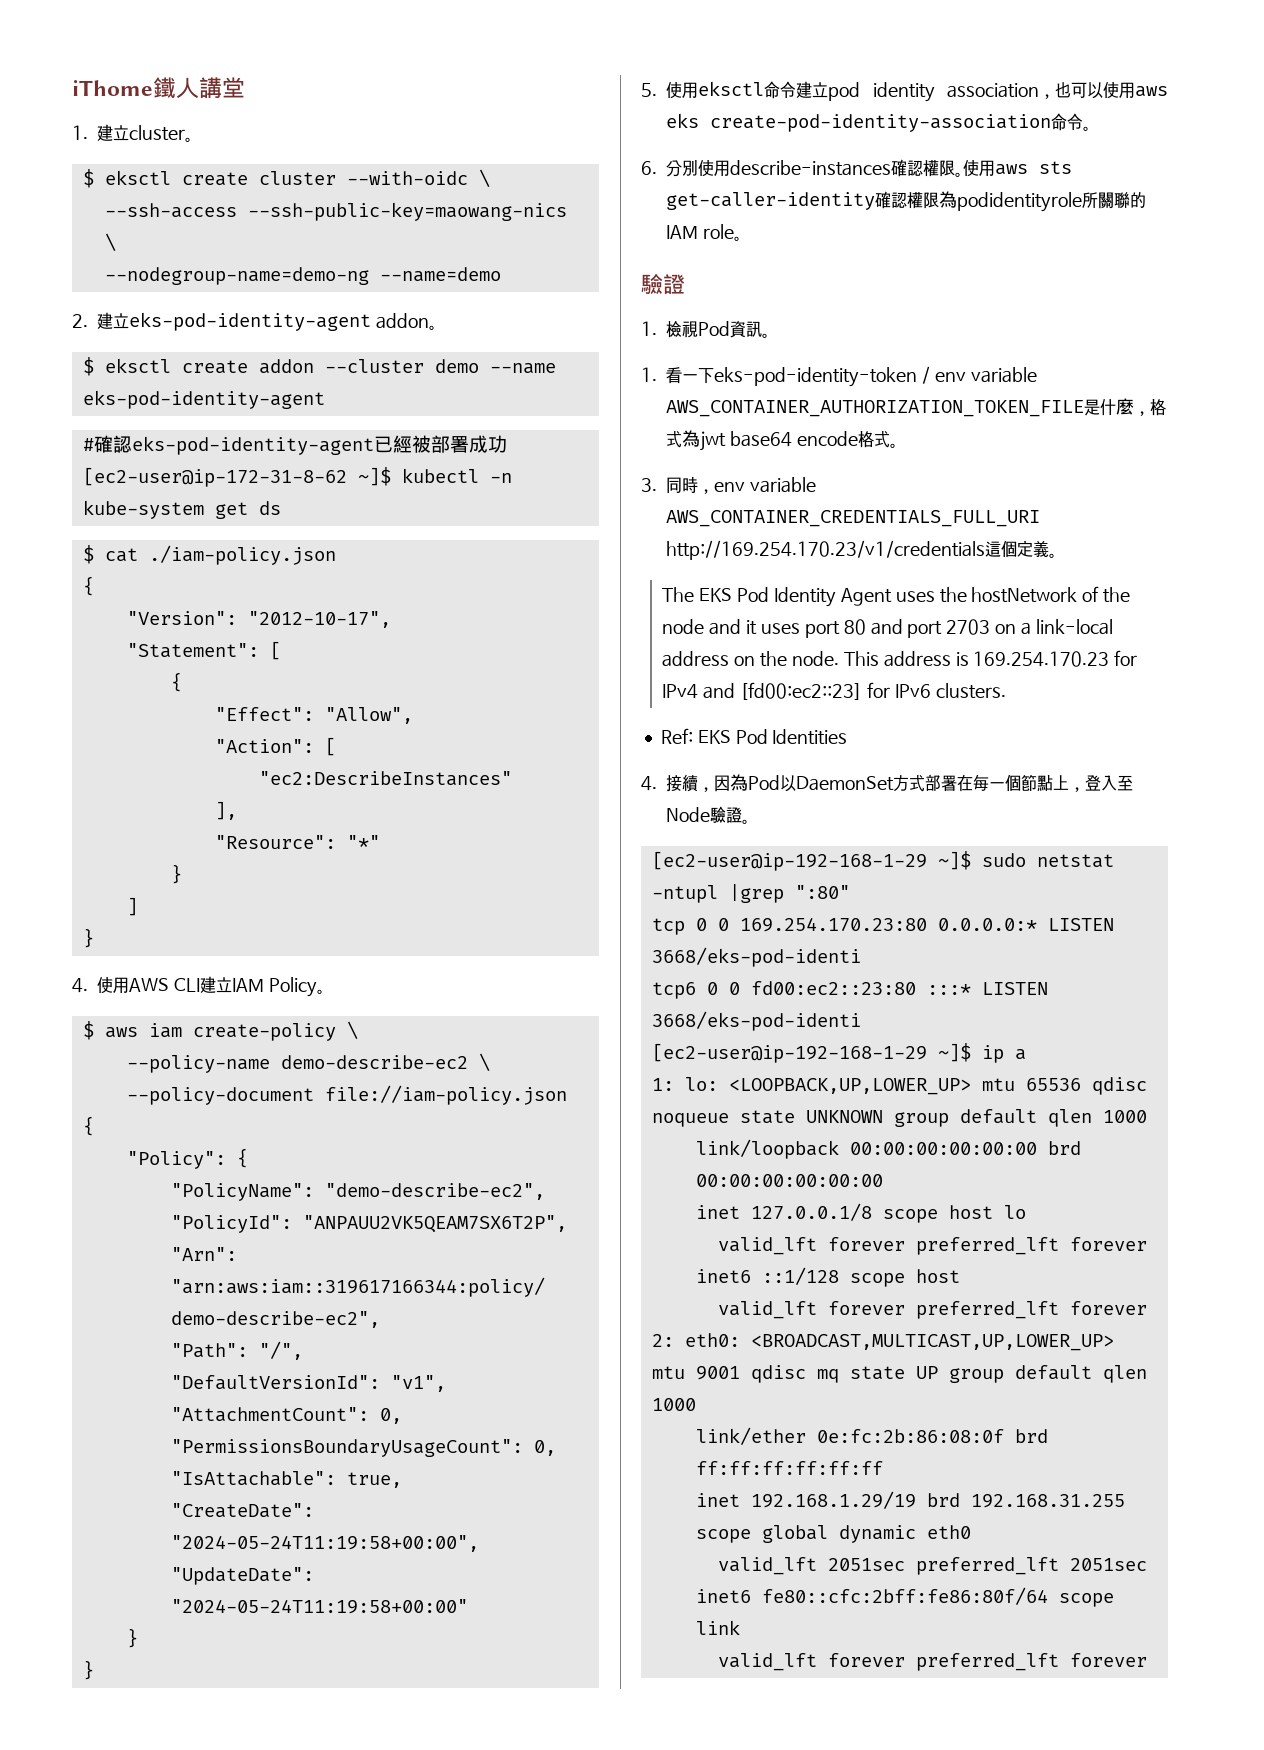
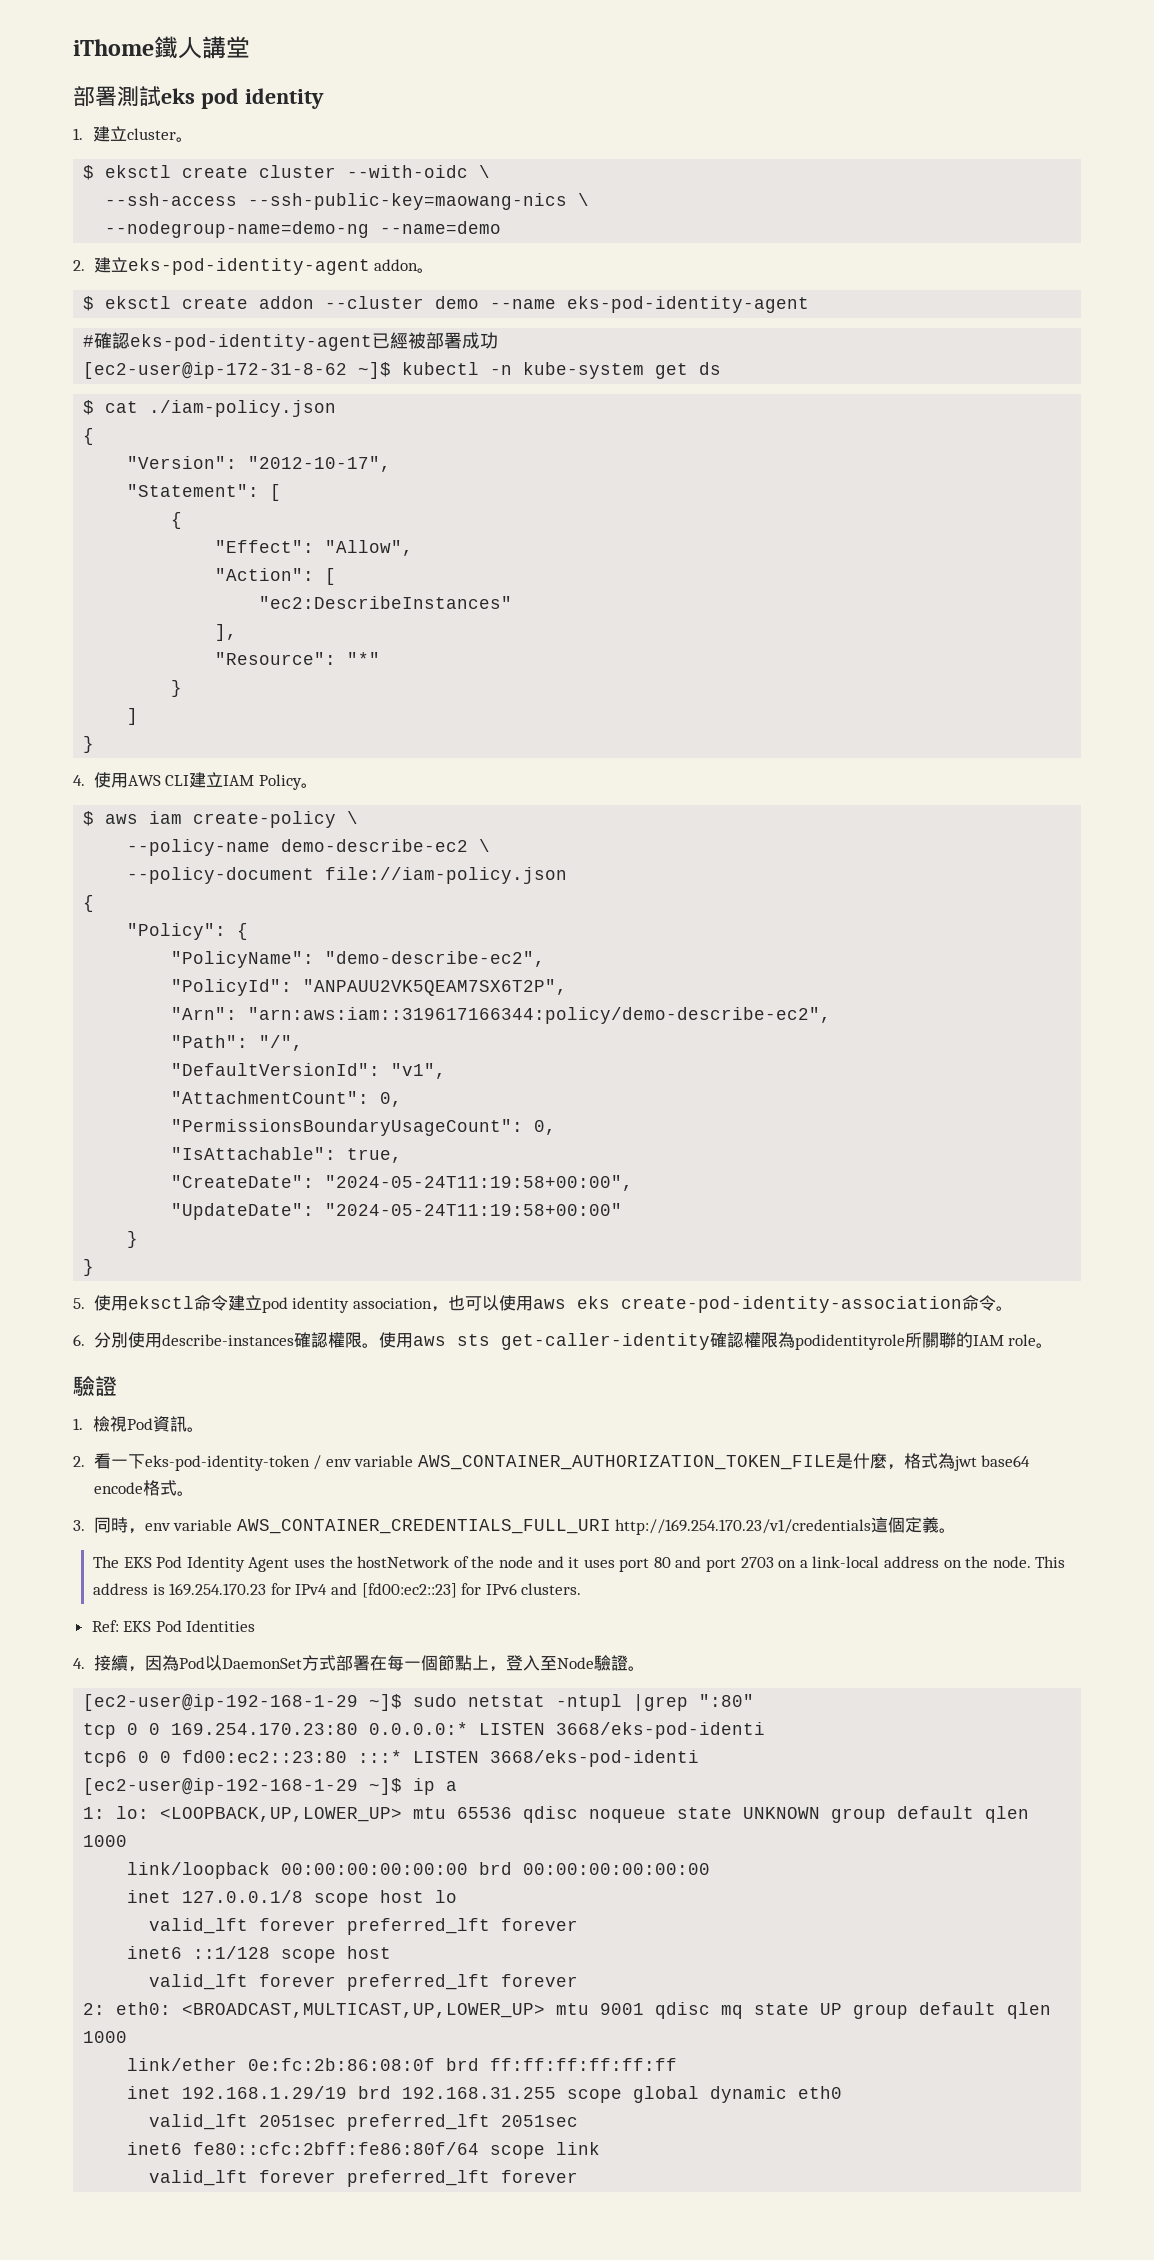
(245, 87) none -> [73,86,324,109] // 部署測試eks pod identity
[641,367,657,382] 1. -> [73,1456,85,1467] 2.

